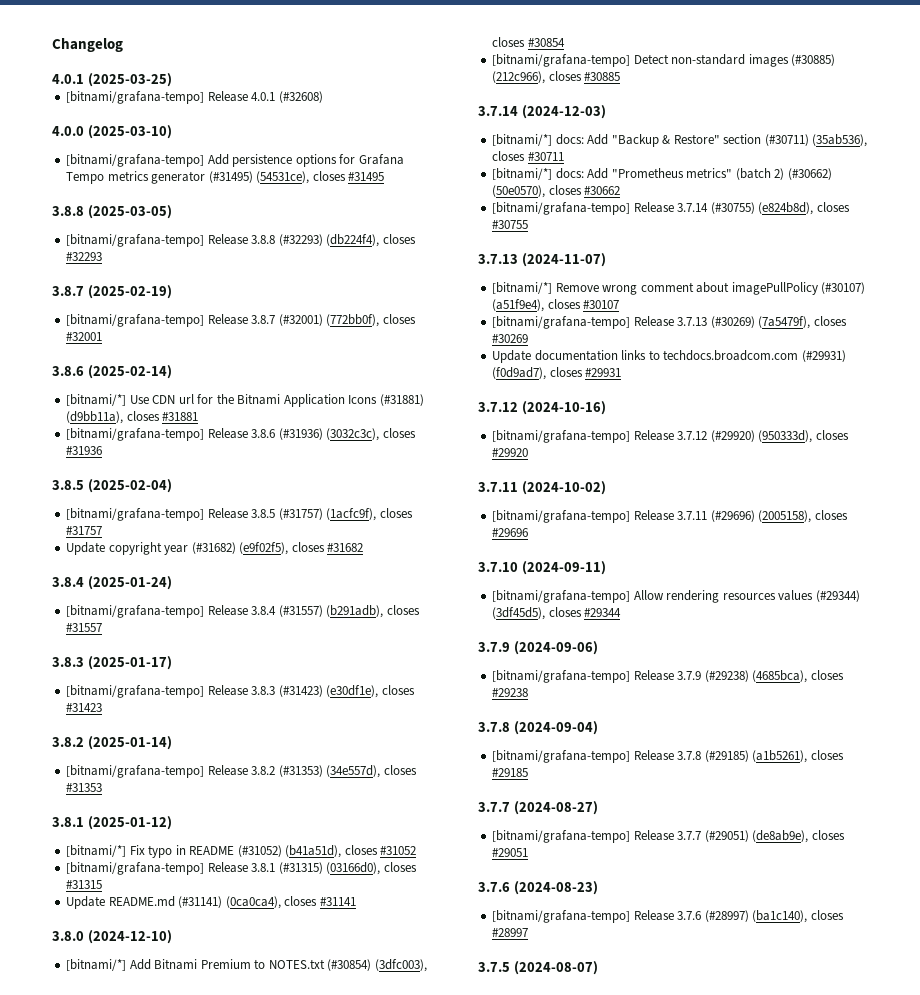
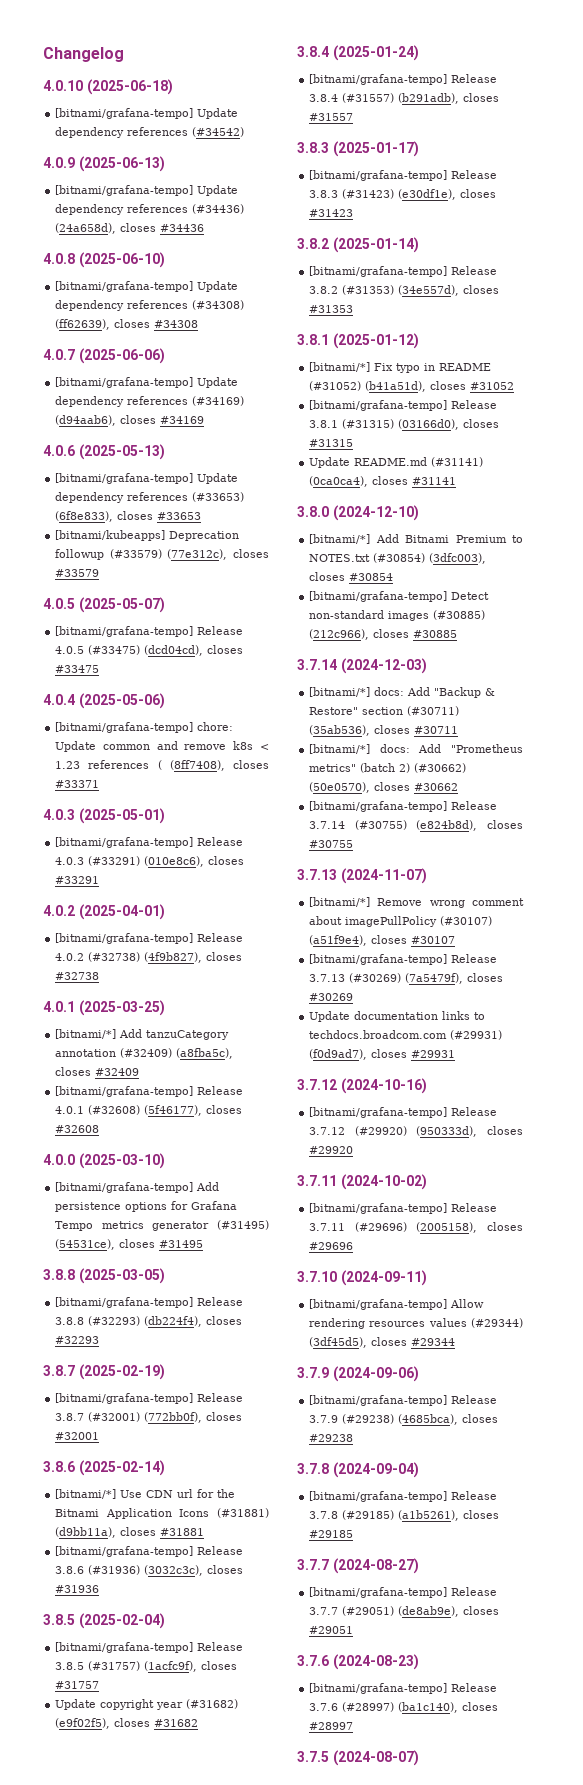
[52,73,172,87] 4.0.1 (2025-03-25) -> [43,79,173,95] [55,108,239,119] [55,127,245,138] [43,156,165,172] [55,185,239,196] [55,204,245,215] [55,223,205,234] [43,252,165,268] [55,281,239,292] [55,300,245,311] [55,319,199,330] [43,348,165,364] [55,377,239,388] [55,396,245,407] [55,415,205,426] [43,444,165,460] [55,473,239,484] [55,492,245,503] [55,511,202,522] [55,530,240,541] [55,549,269,560] [55,569,100,577] [43,597,165,613] [55,626,244,637] [55,645,244,656] [55,665,100,673] [43,693,165,709] [55,722,234,733] [55,741,269,752] [55,760,269,771] [55,780,100,788] [43,808,165,824] [55,837,244,848] [55,856,245,867] [55,876,100,884] [43,904,165,920] [55,933,244,944] [55,952,243,963] [55,972,100,980] [43,1000,165,1016] [55,1029,230,1040] [55,1048,234,1059] [55,1067,140,1076] 4.0.10 (2025-06-18) // [bitnami/grafana-tempo] Update dependency references (#34542) // 4.0.9 (2025-06-13) // [bitnami/grafana-tempo] Update dependency references (#34436) (24a658d), closes #34436 // 4.0.8 (2025-06-10) // [bitnami/grafana-tempo] Update dependency references (#34308) (ff62639), closes #34308 // 4.0.7 (2025-06-06) // [bitnami/grafana-tempo] Update dependency references (#34169) (d94aab6), closes #34169 // 4.0.6 (2025-05-13) // [bitnami/grafana-tempo] Update dependency references (#33653) (6f8e833), closes #33653 // [bitnami/kubeapps] Deprecation followup (#33579) (77e312c), closes #33579 // 4.0.5 (2025-05-07) // [bitnami/grafana-tempo] Release 4.0.5 (#33475) (dcd04cd), closes #33475 // 4.0.4 (2025-05-06) // [bitnami/grafana-tempo] chore: Update common and remove k8s < 1.23 references ( (8ff7408), closes #33371 // 4.0.3 (2025-05-01) // [bitnami/grafana-tempo] Release 4.0.3 (#33291) (010e8c6), closes #33291 // 4.0.2 (2025-04-01) // [bitnami/grafana-tempo] Release 4.0.2 (#32738) (4f9b827), closes #32738 // 4.0.1 (2025-03-25) // [bitnami/*] Add tanzuCategory annotation (#32409) (a8fba5c), closes #32409
(323, 97) none -> [144,1105,243,1116] [55,1125,100,1133] (5f46177), closes #32608

